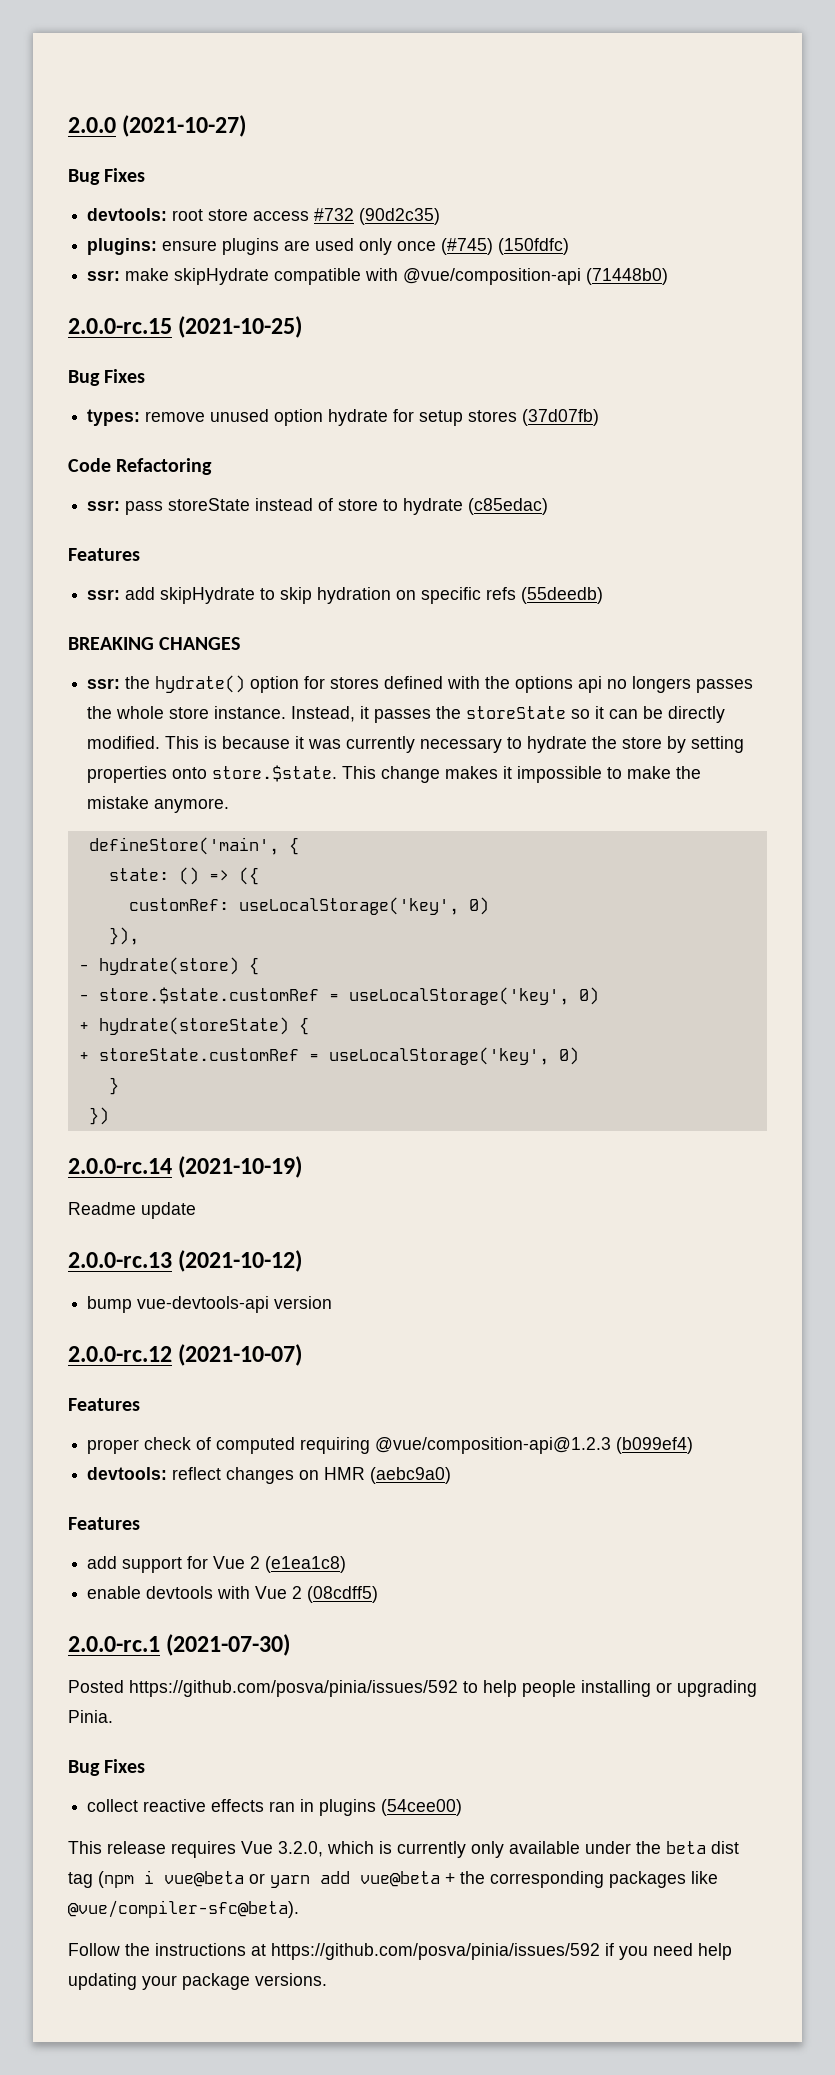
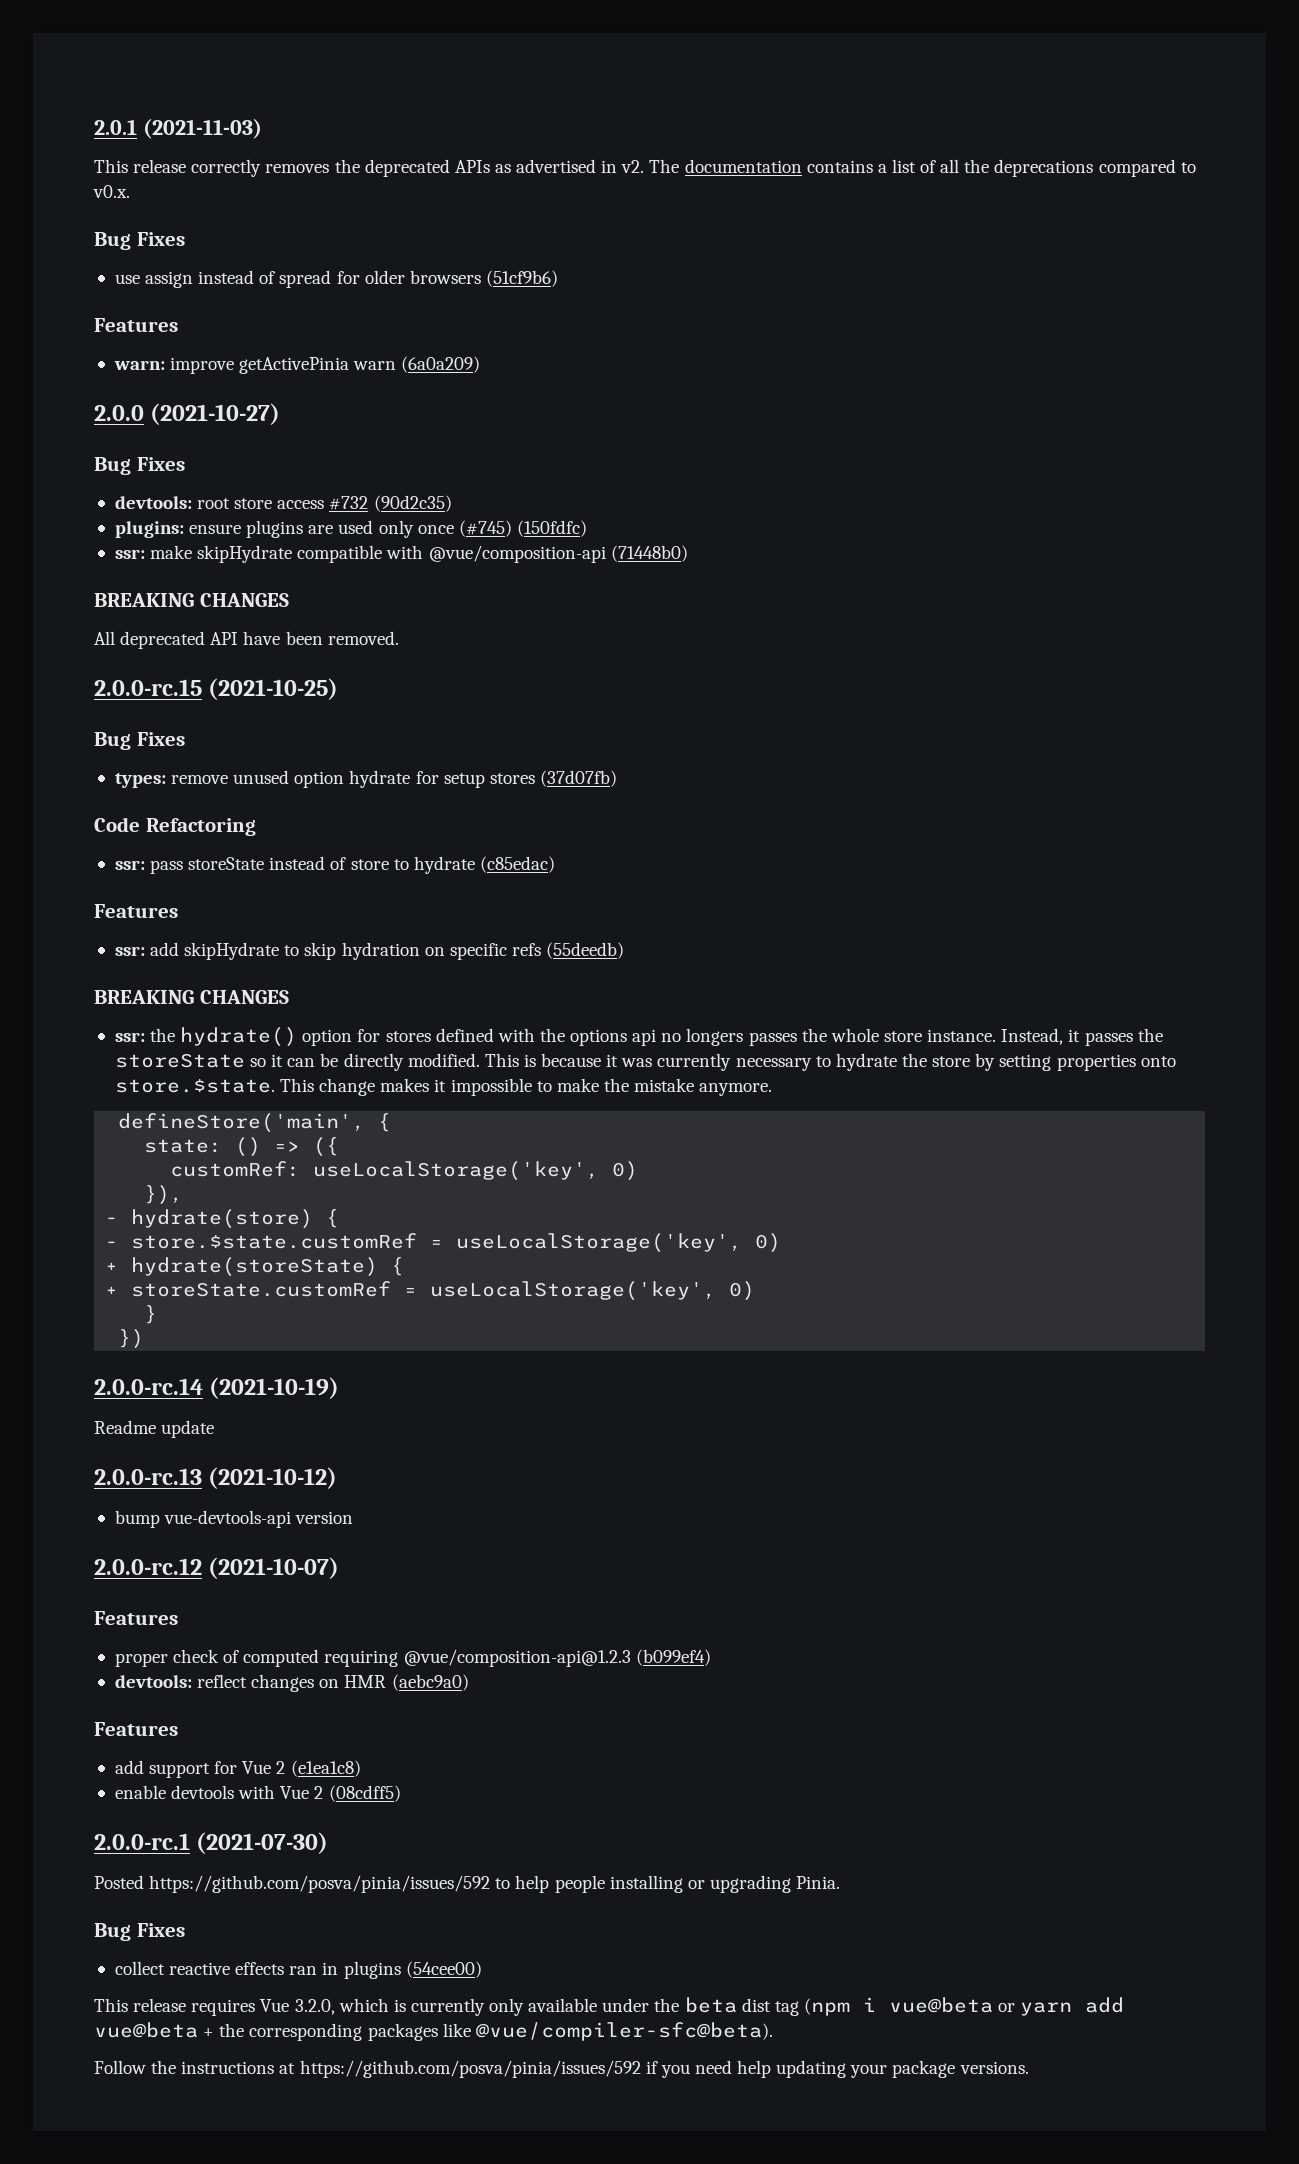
(68, 125) none -> [94,118,262,139] [94,159,1196,177] [93,185,130,198] [94,232,185,250] [114,270,558,288] [94,318,178,332] [113,356,481,374] 2.0.1 (2021-11-03) // This release correctly removes the deprecated APIs as advertised in v2. The documentation contains a list of all the deprecations compared to v0.x. // Bug Fixes // use assign instead of spread for older browsers (51cf9b6) // Features // warn: improve getActivePinia warn (6a0a209) //
(669, 276) none -> [94,593,289,607] [94,631,399,649] // BREAKING CHANGES // All deprecated API have been removed.

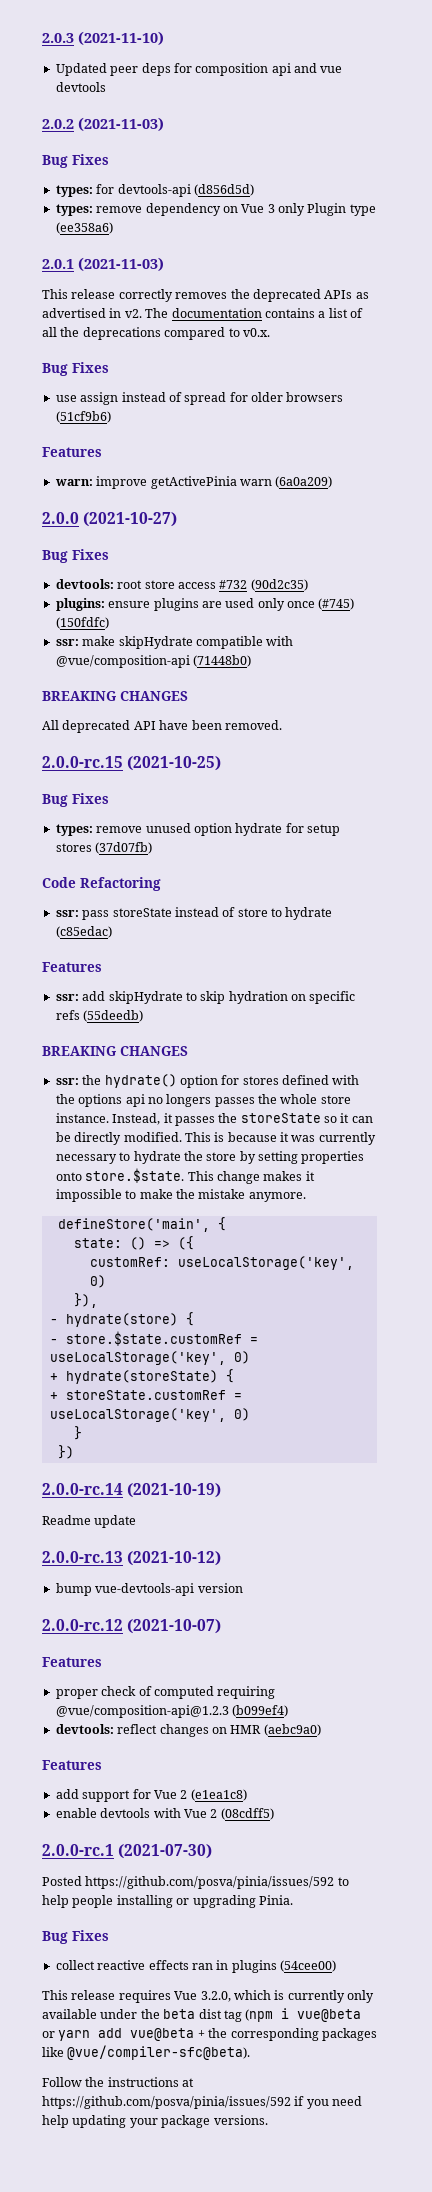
(94, 127) none -> [42,31,164,46] [55,63,343,76] [55,82,106,92] [42,117,164,132] [42,154,109,168] [55,184,254,197] [55,203,376,216] [55,222,113,234] 2.0.3 (2021-11-10) // Updated peer deps for composition api and vue devtools // 2.0.2 (2021-11-03) // Bug Fixes // types: for devtools-api (d856d5d) // types: remove dependency on Vue 3 only Plugin type (ee358a6) //

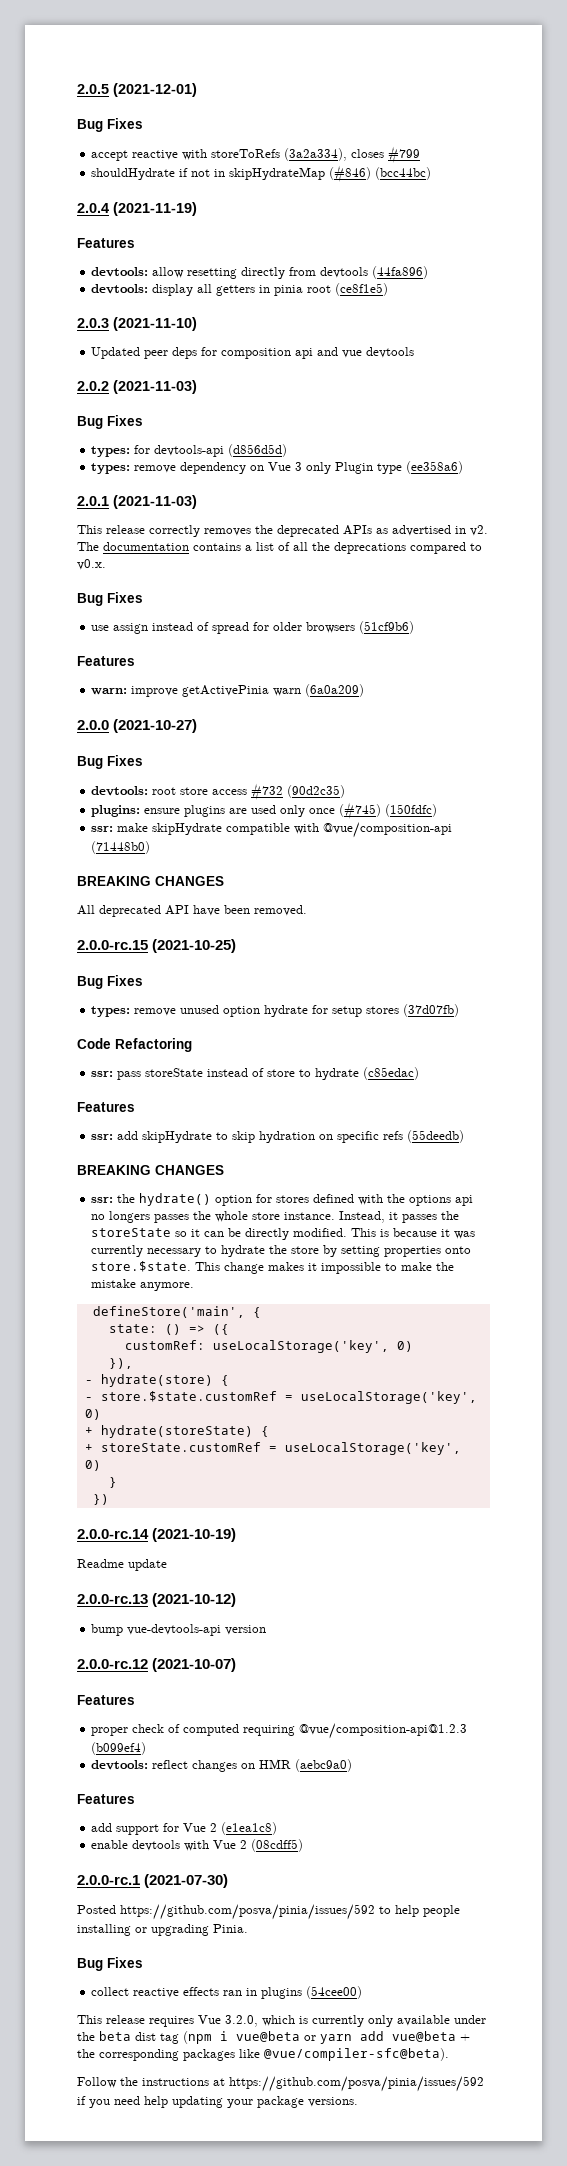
(42, 38) none -> [77,83,197,97] [77,118,143,132] [91,146,421,163] [91,165,432,182] [77,202,197,216] [77,238,135,248] [91,266,429,279] [91,283,389,296] 2.0.5 (2021-12-01) // Bug Fixes // accept reactive with storeToRefs (3a2a334), closes #799 // shouldHydrate if not in skipHydrateMap (#846) (bcc44bc) // 2.0.4 (2021-11-19) // Features // devtools: allow resetting directly from devtools (44fa896) // devtools: display all getters in pinia root (ce8f1e5) //

